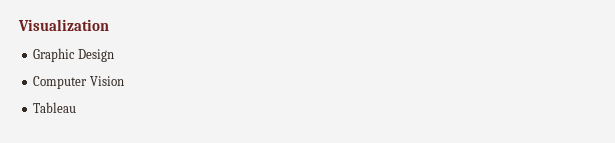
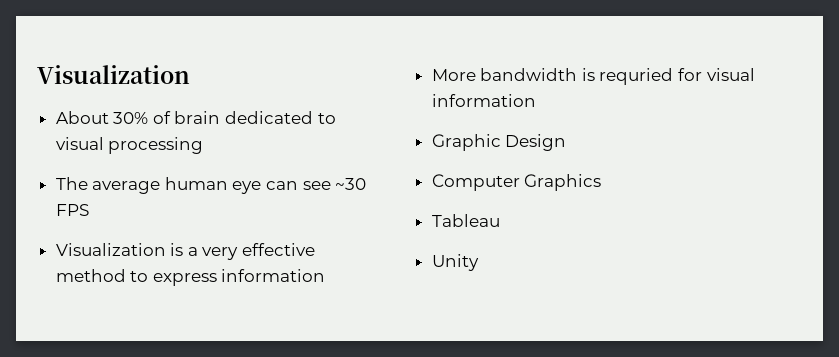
[18,19,109,31] Visualization -> [37,65,190,84] [55,111,336,124] [55,137,204,154] [55,177,367,194] [55,204,89,216] [55,243,316,260] [55,269,326,286] [431,68,755,85] [431,94,536,107] Visualization // About 30% of brain dedicated to visual processing // The average human eye can see ~30 FPS // Visualization is a very effective method to express information // More bandwidth is requried for visual information
[89,76,124,86] Vision -> [524,174,602,191] Graphics
(77, 107) none -> [431,254,479,271] // Unity

